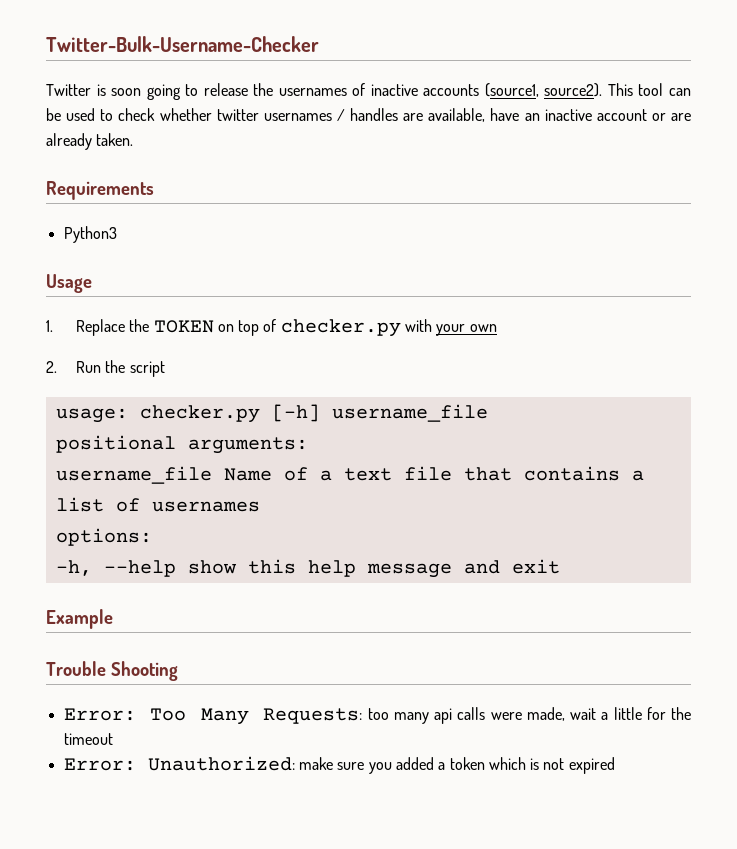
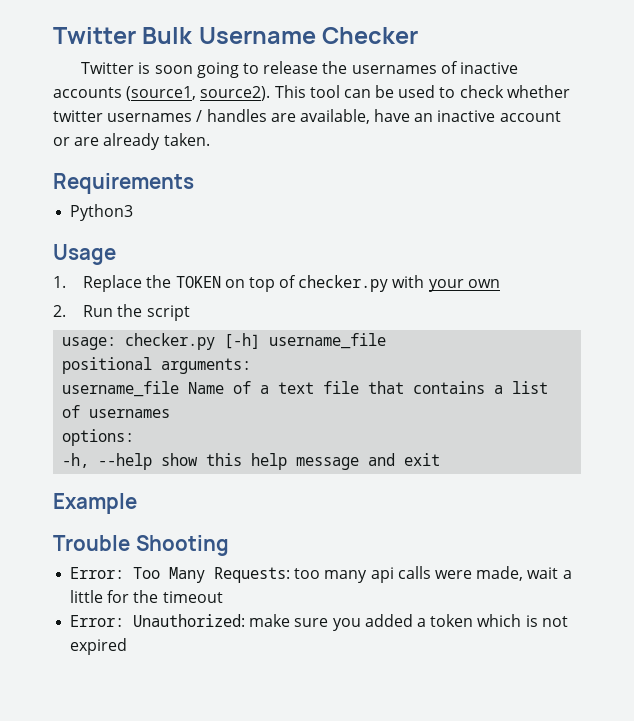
[46,36,319,52] Twitter-Bulk-Username-Checker -> [53,27,419,44] Twitter Bulk Username Checker

